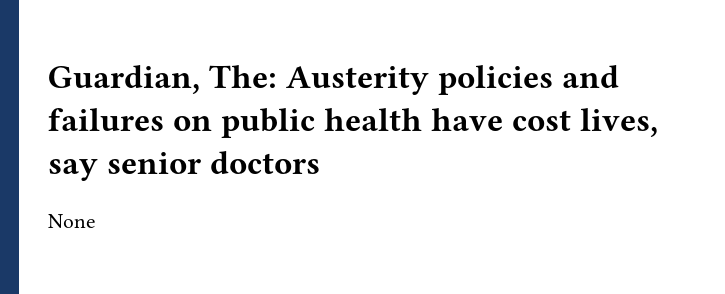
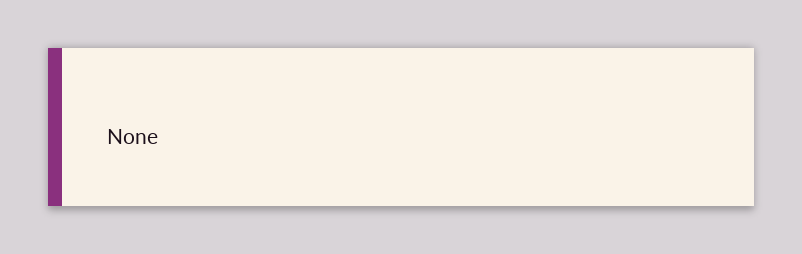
[48,65,620,95] [48,108,659,138] [48,151,321,181] Guardian, The: Austerity policies and failures on public health have cost lives, say senior doctors // -> (107, 136) none

